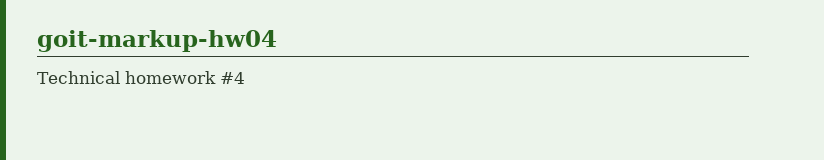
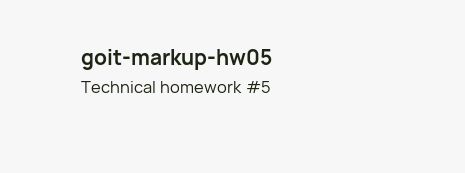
[37,30,277,52] goit-markup-hw04 -> [81,49,272,70] goit-markup-hw05
[219,72,245,84] #4 -> [245,81,271,93] #5

